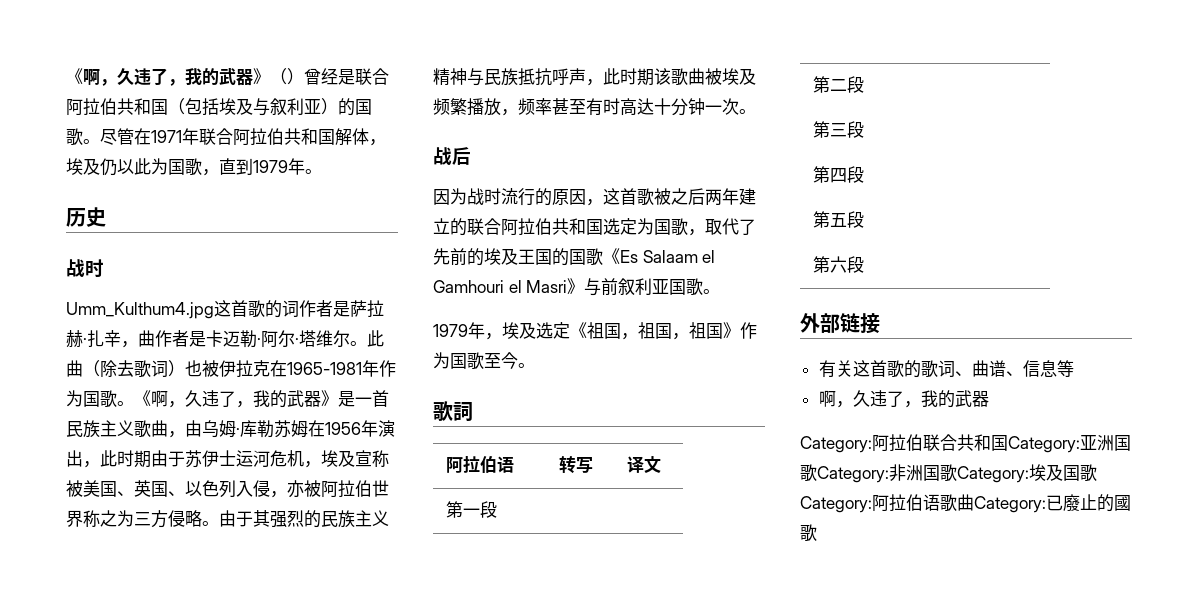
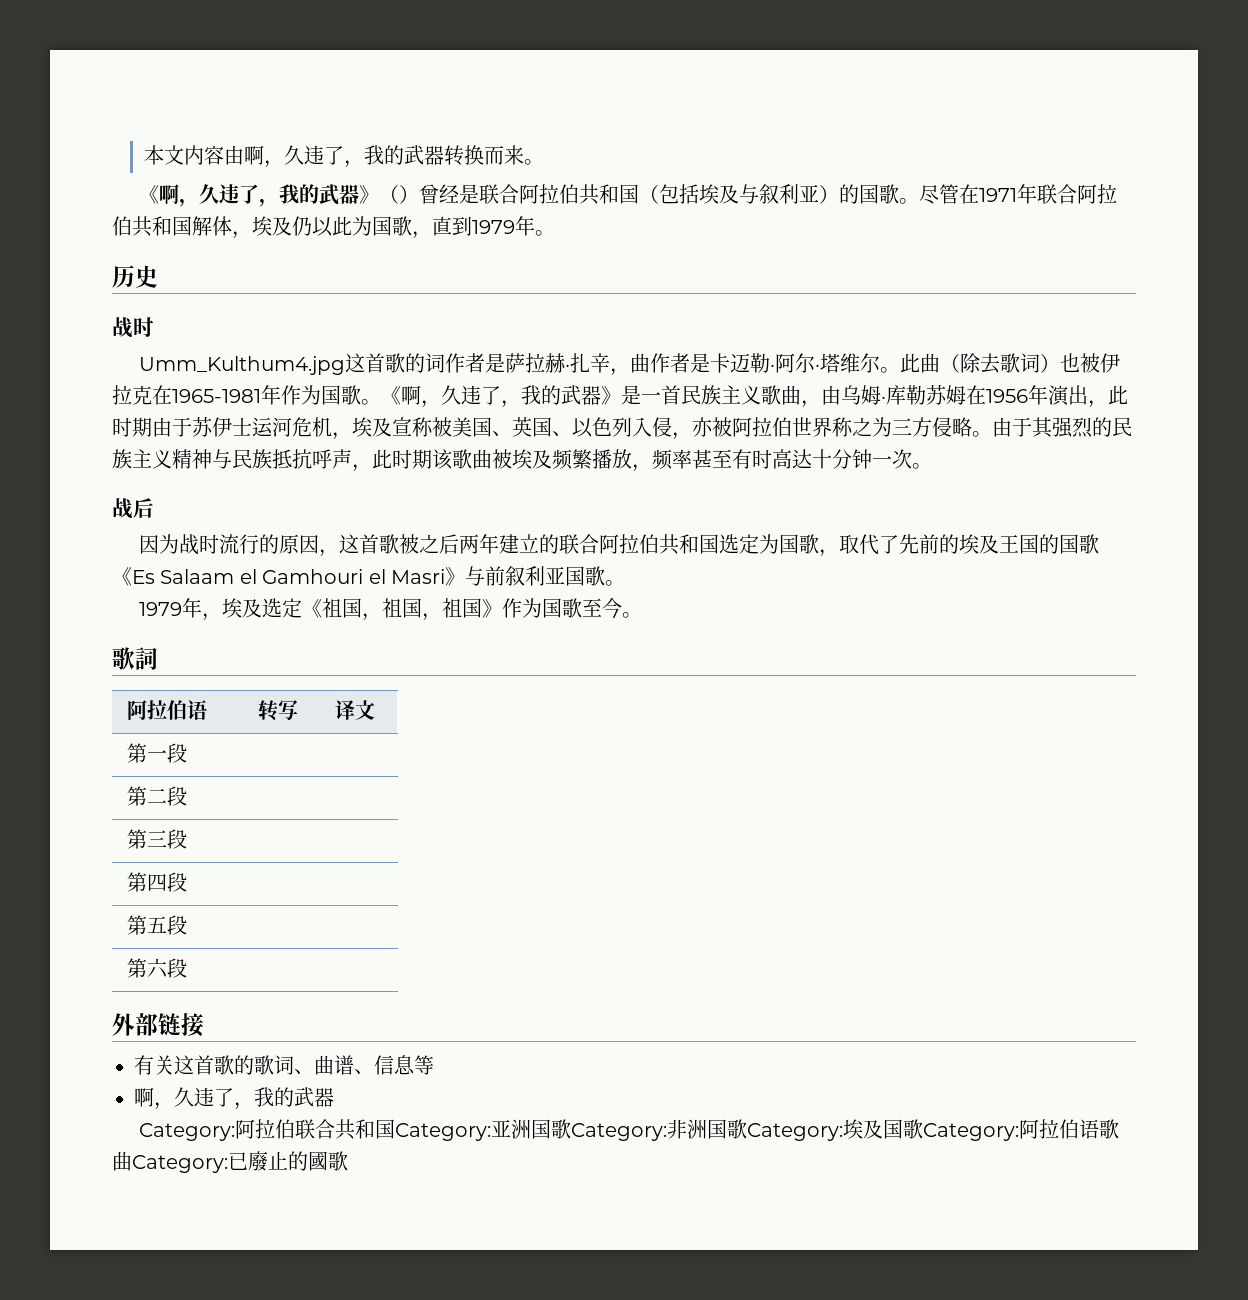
(66, 76) none -> [144,145,545,168] 本文内容由啊，久违了，我的武器转换而来。 //

